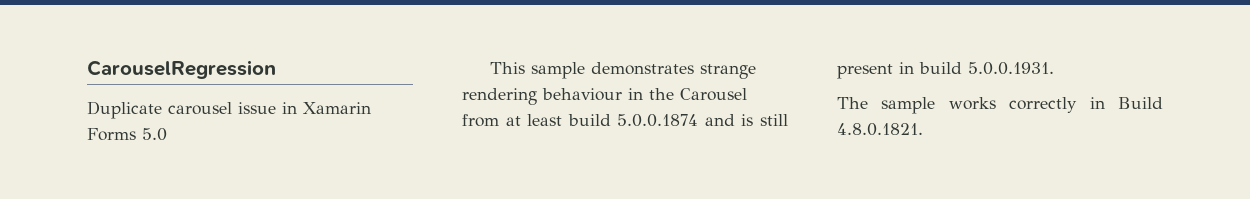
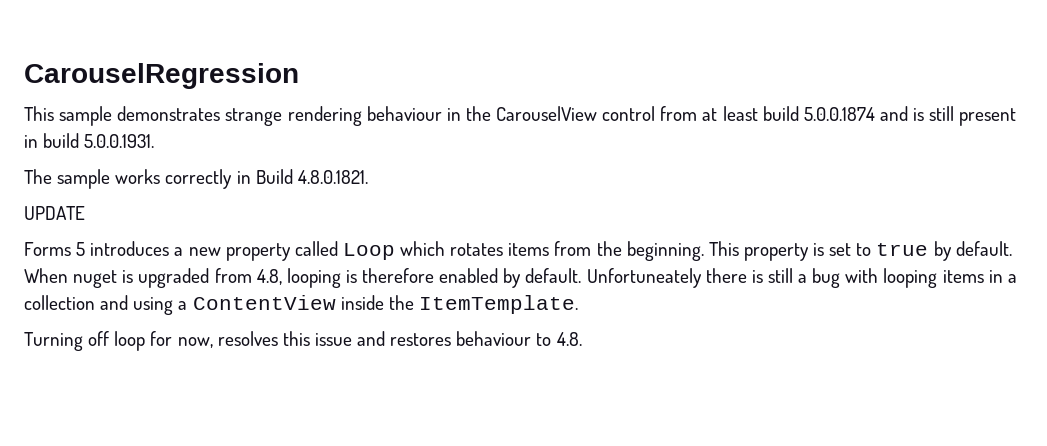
[87,101,371,119] [87,128,167,141] // Duplicate carousel issue in Xamarin Forms 5.0 -> (299, 76) none
[680,88,747,101] Carousel -> [496,106,656,121] CarouselView control
(923, 129) none -> [24,206,85,220] [24,241,1012,261] [24,268,1017,288] [24,295,578,315] [24,331,582,351] // UPDATE // Forms 5 introduces a new property called Loop which rotates items from the beginning. This property is set to true by default. When nuget is upgraded from 4.8, looping is therefore enabled by default. Unfortuneately there is still a bug with looping items in a collection and using a ContentView inside the ItemTemplate. // Turning off loop for now, resolves this issue and restores behaviour to 4.8.

